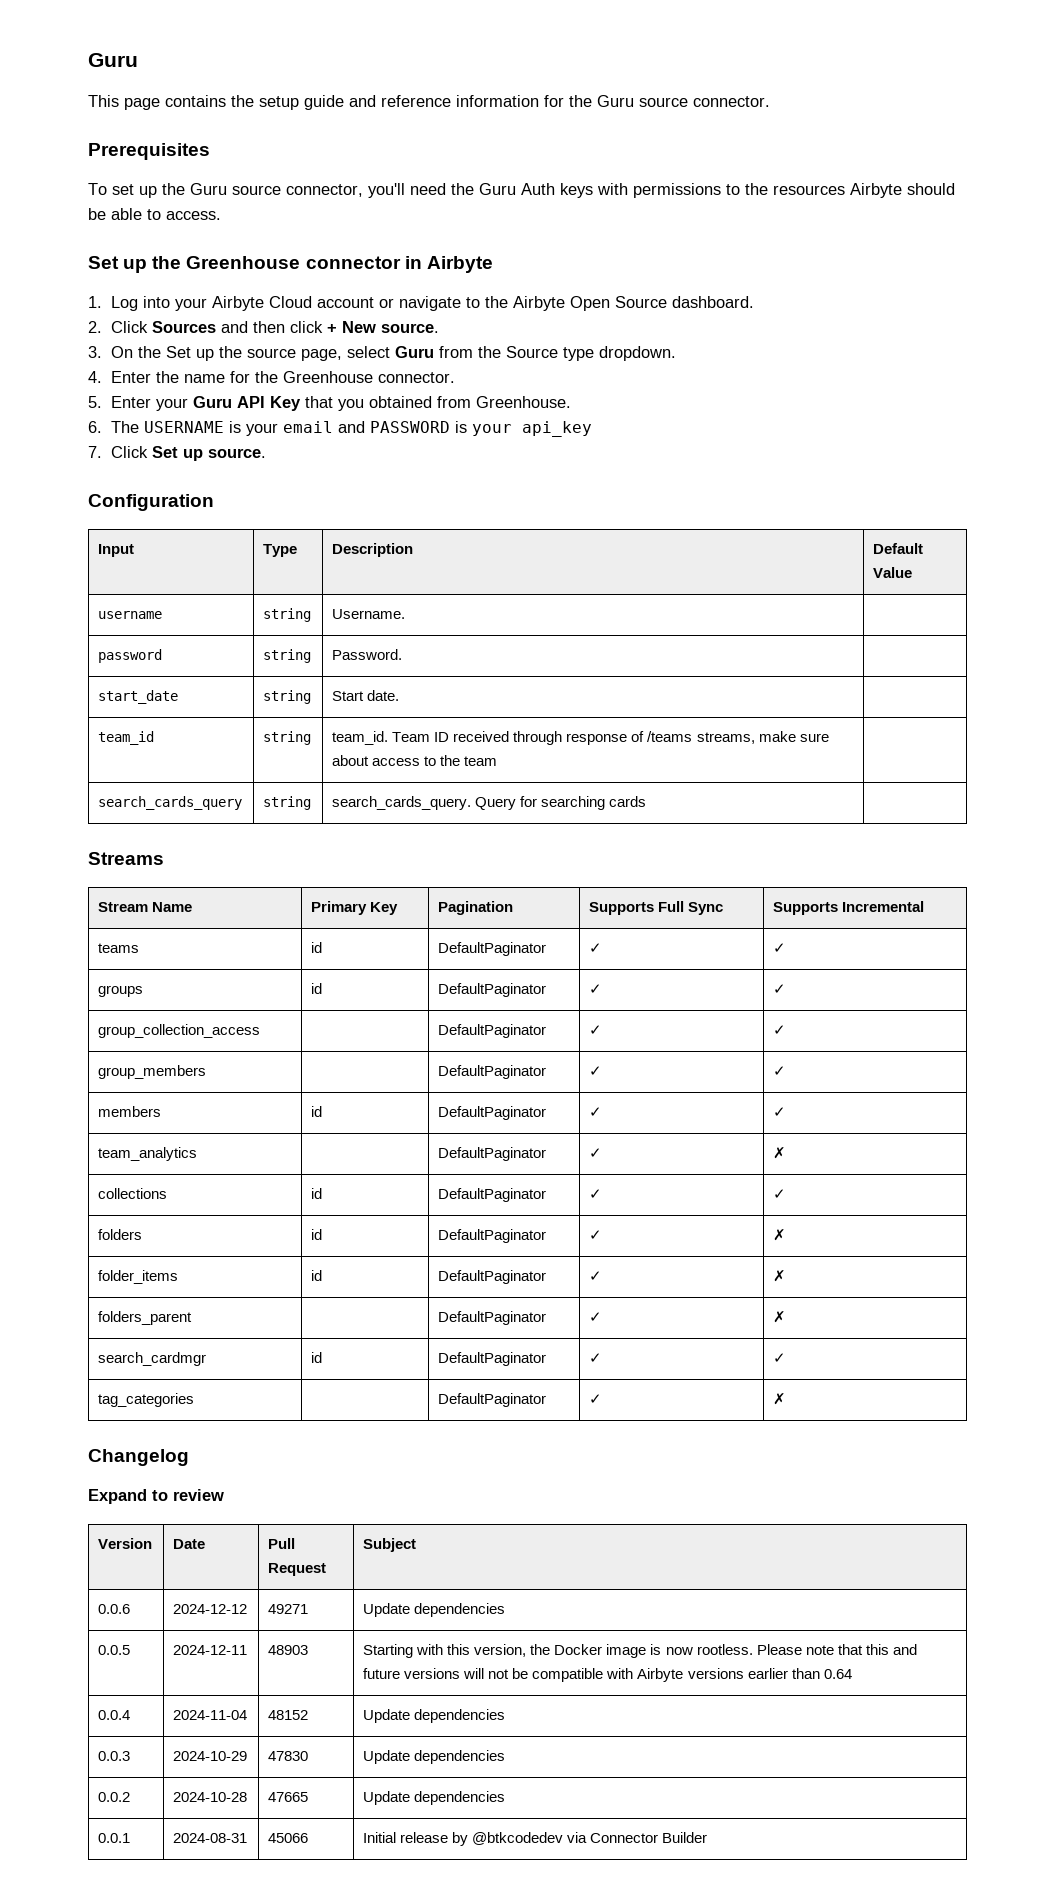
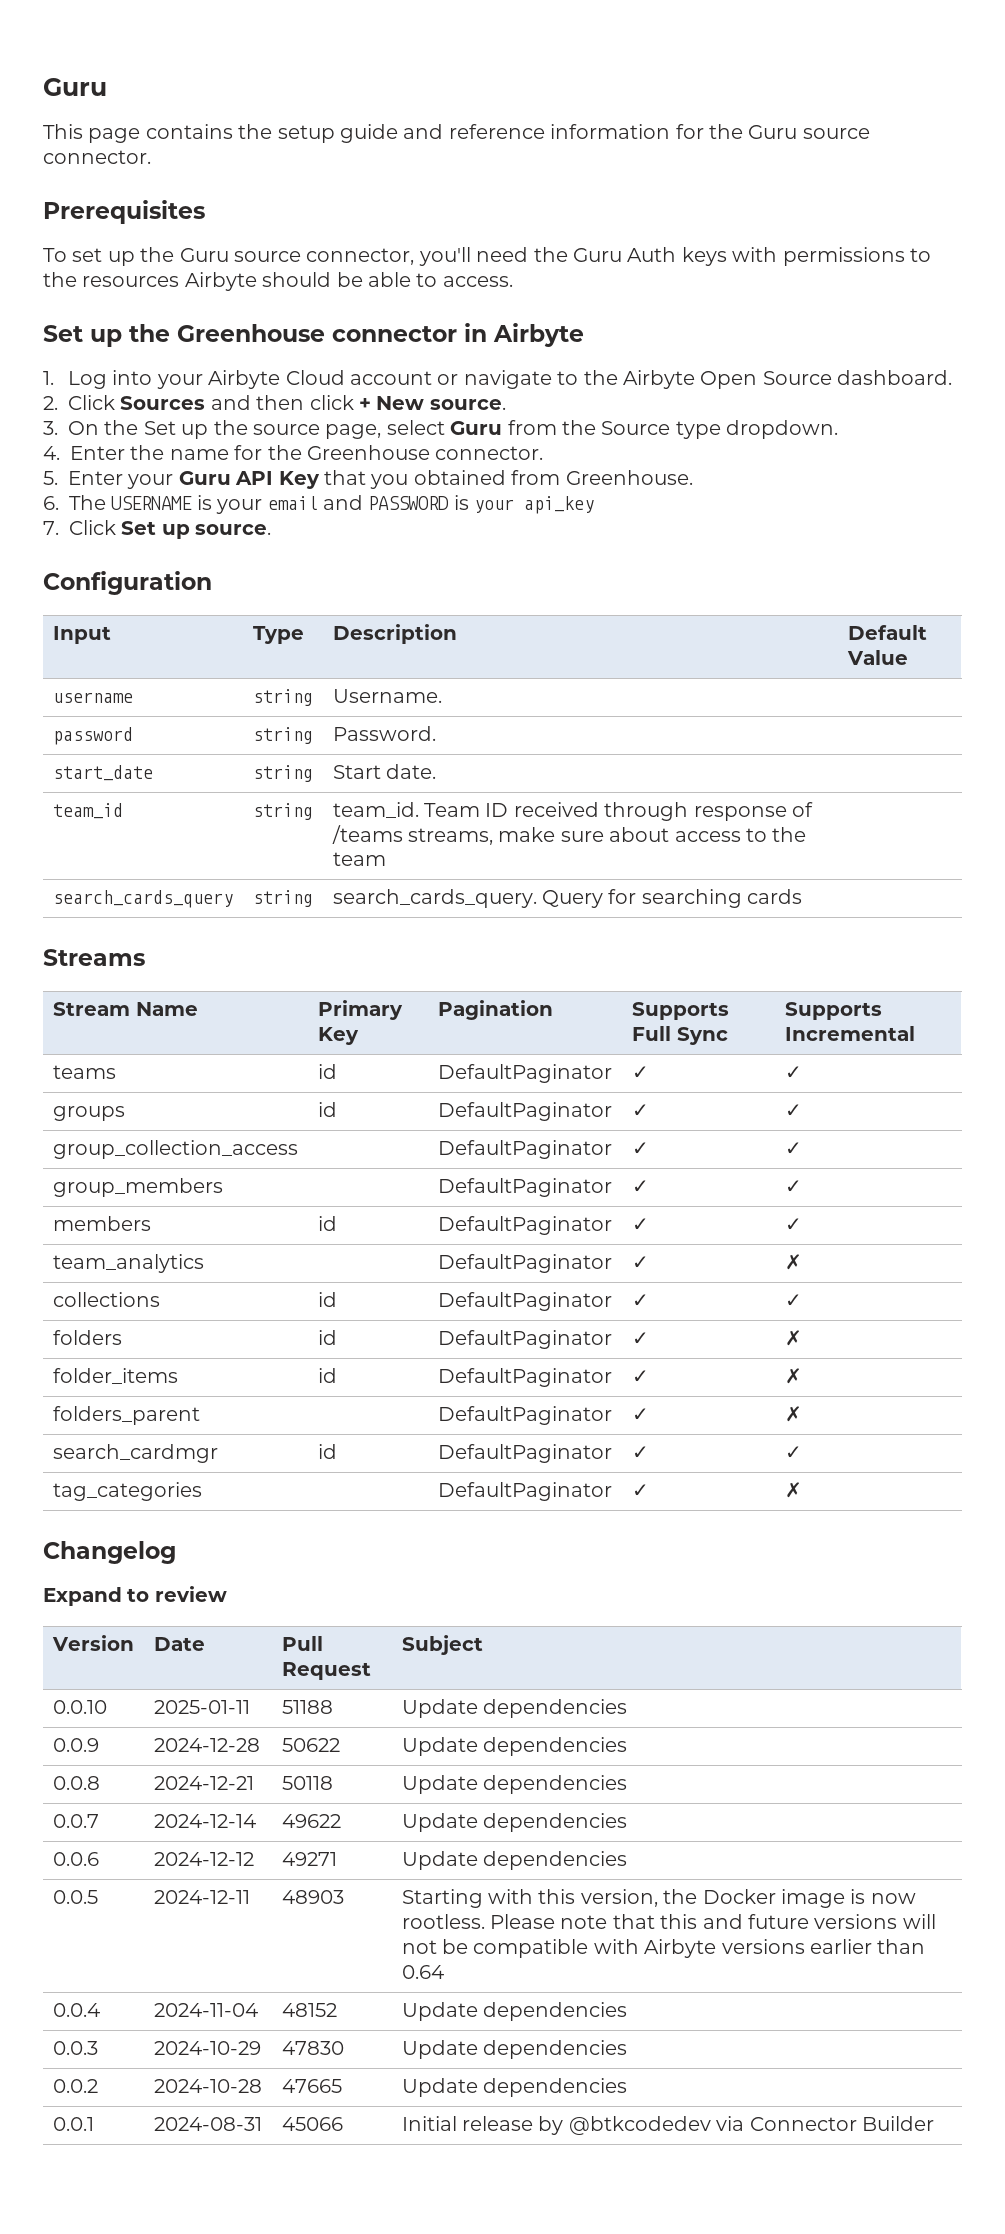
(417, 1545) none -> [52,1700,107,1714] [153,1700,250,1714] [281,1700,333,1714] [401,1699,628,1718] [52,1738,99,1752] [153,1738,260,1752] [281,1738,340,1752] [401,1737,628,1756] [52,1776,100,1790] [153,1776,254,1790] [281,1776,333,1790] [401,1775,628,1794] [52,1814,99,1828] [153,1814,256,1828] [281,1814,341,1828] [401,1813,628,1832] // 0.0.10 | 2025-01-11 | 51188 | Update dependencies // 0.0.9 | 2024-12-28 | 50622 | Update dependencies // 0.0.8 | 2024-12-21 | 50118 | Update dependencies // 0.0.7 | 2024-12-14 | 49622 | Update dependencies

